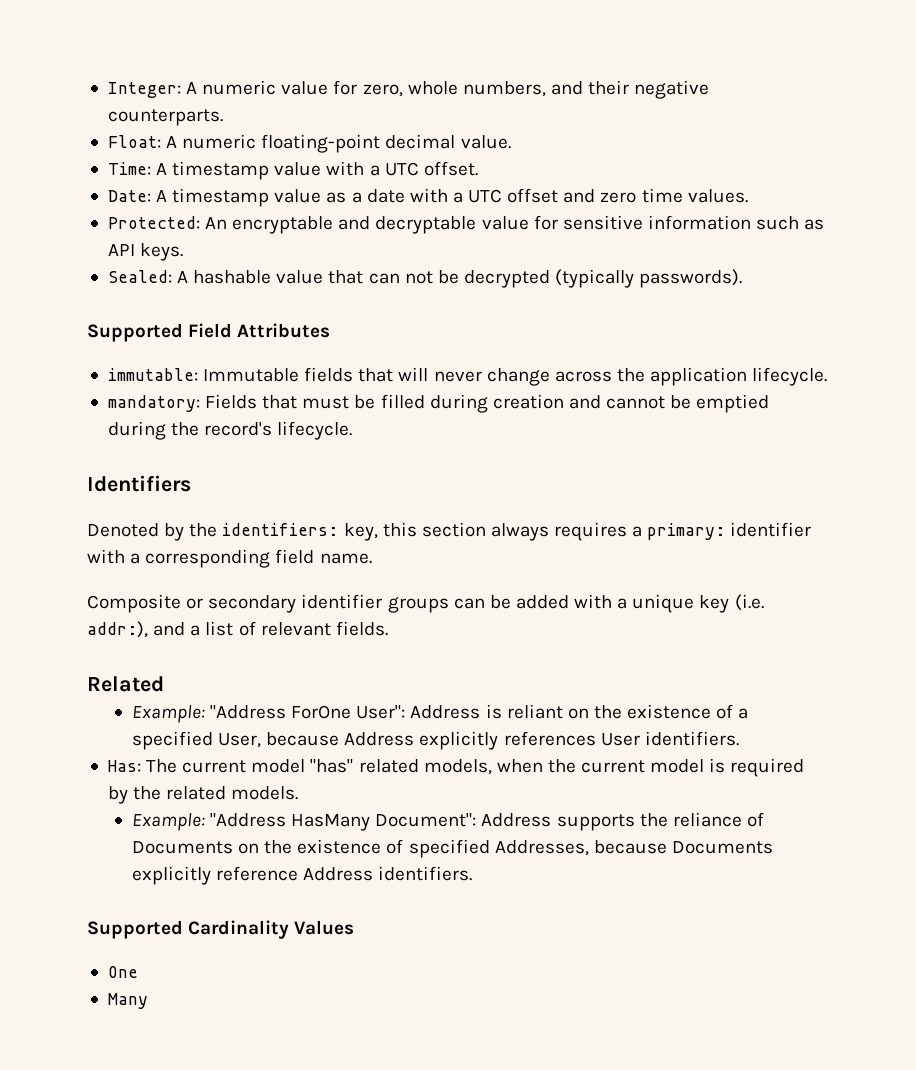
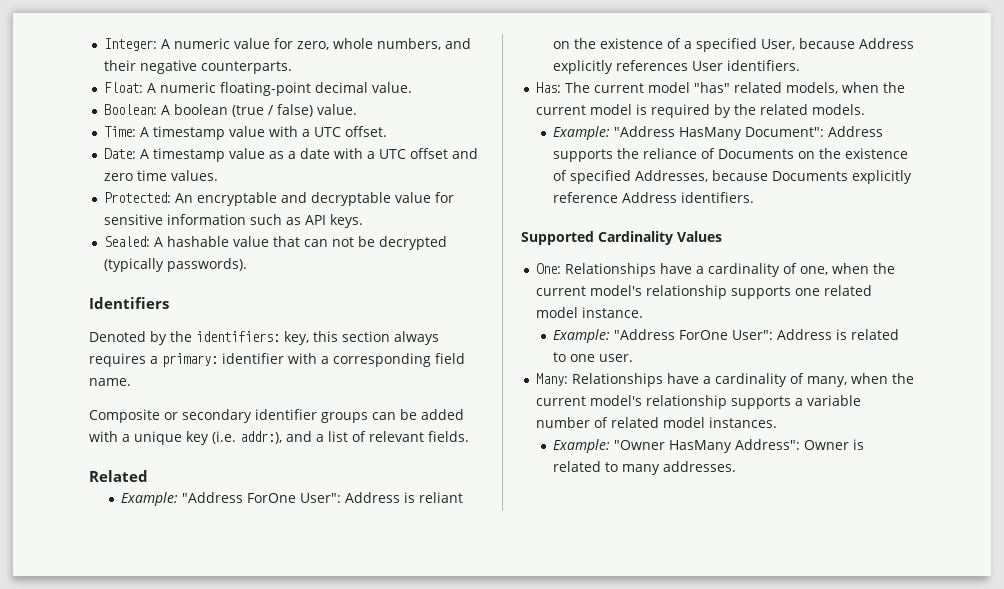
(511, 142) none -> [104,104,358,117] // Boolean: A boolean (true / false) value.
[87,323,331,342] [107,367,828,386] [107,394,770,413] [107,421,353,440] // Supported Field Attributes // immutable: Immutable fields that will never change across the application lifecycle. // mandatory: Fields that must be filled during creation and cannot be emptied during the record's lifecycle. -> (248, 265) none
[107,966,138,978] [107,993,148,1009] One // Many -> [536,263,896,277] [536,285,873,299] [536,307,644,318] [553,329,900,343] [553,352,634,362] [536,373,915,387] [536,395,862,409] [536,417,778,428] [553,439,865,453] [553,461,737,475] One: Relationships have a cardinality of one, when the current model's relationship supports one related model instance. // Example: "Address ForOne User": Address is related to one user. // Many: Relationships have a cardinality of many, when the current model's relationship supports a variable number of related model instances. // Example: "Owner HasMany Address": Owner is related to many addresses.

